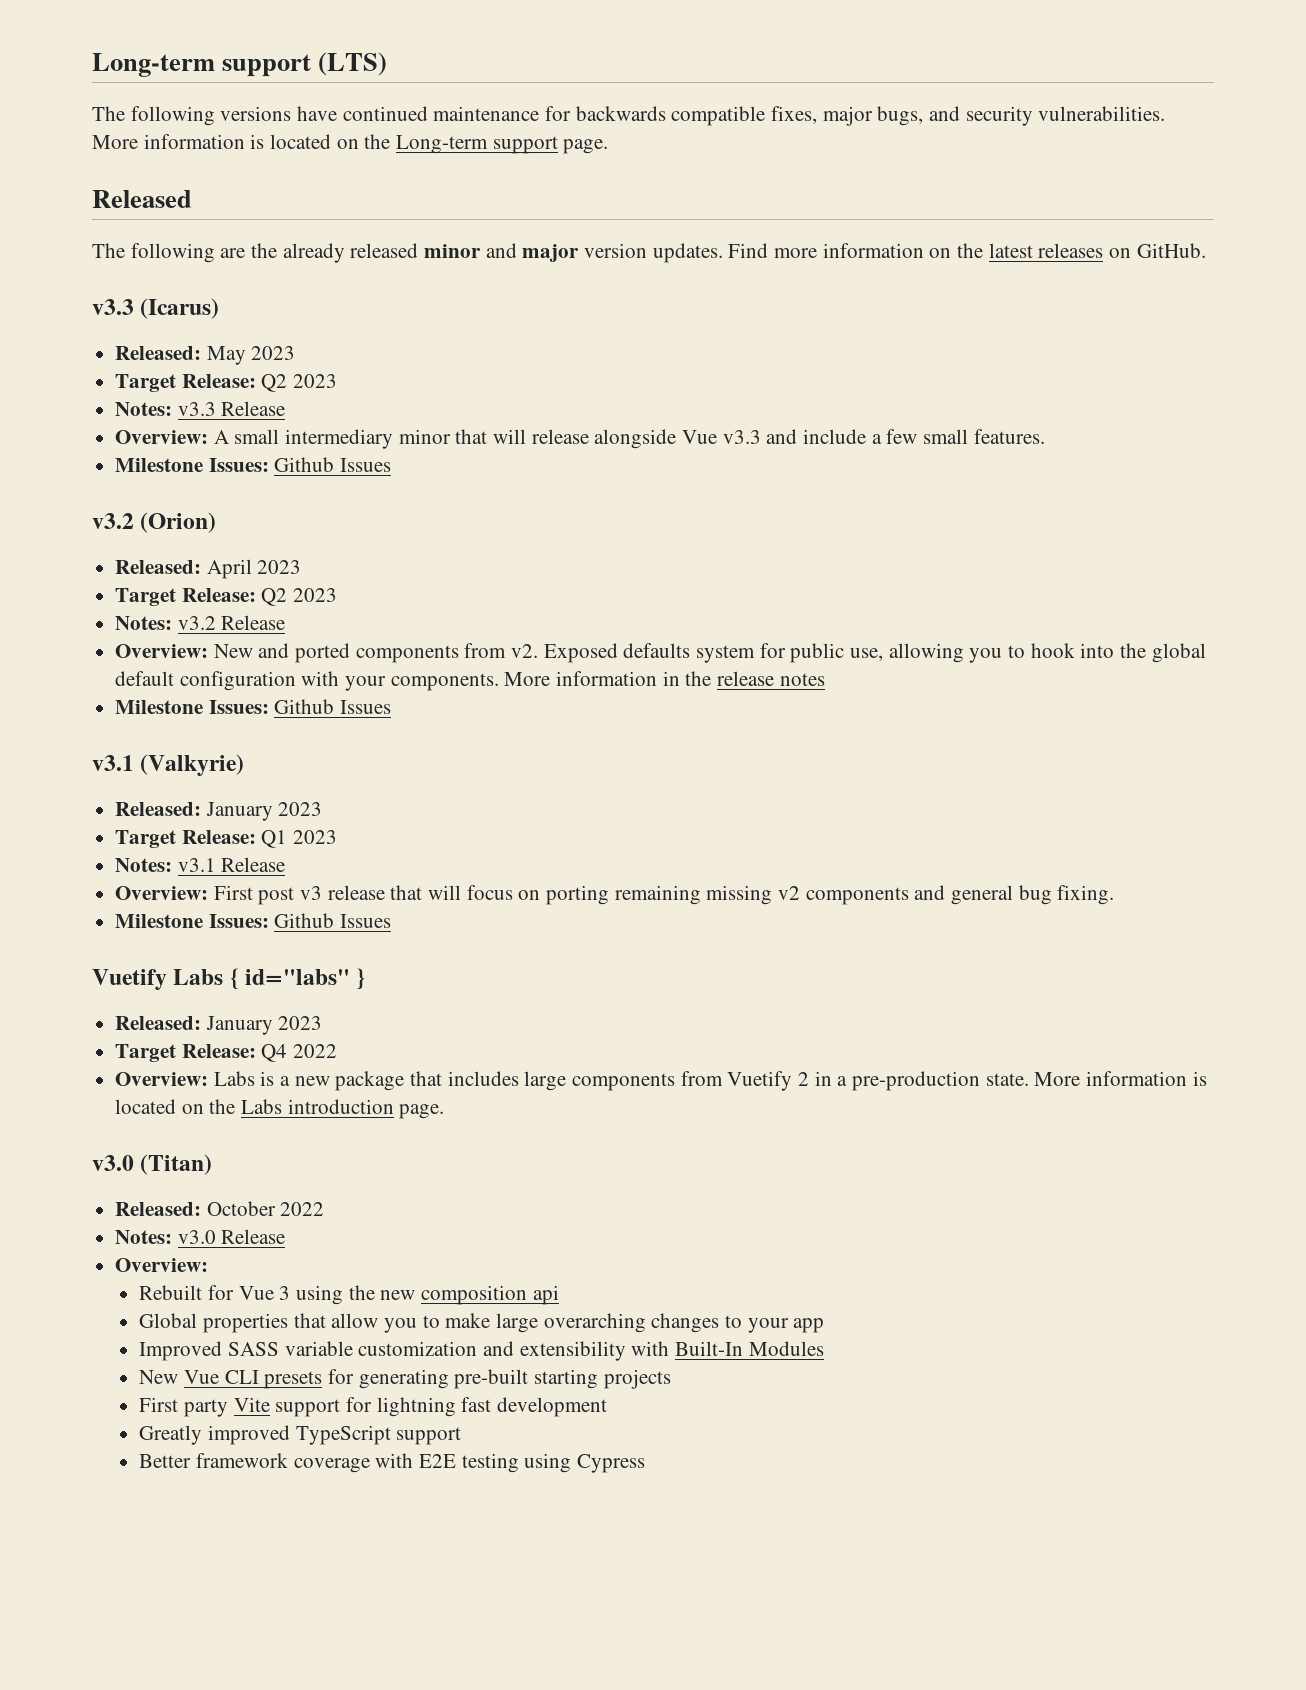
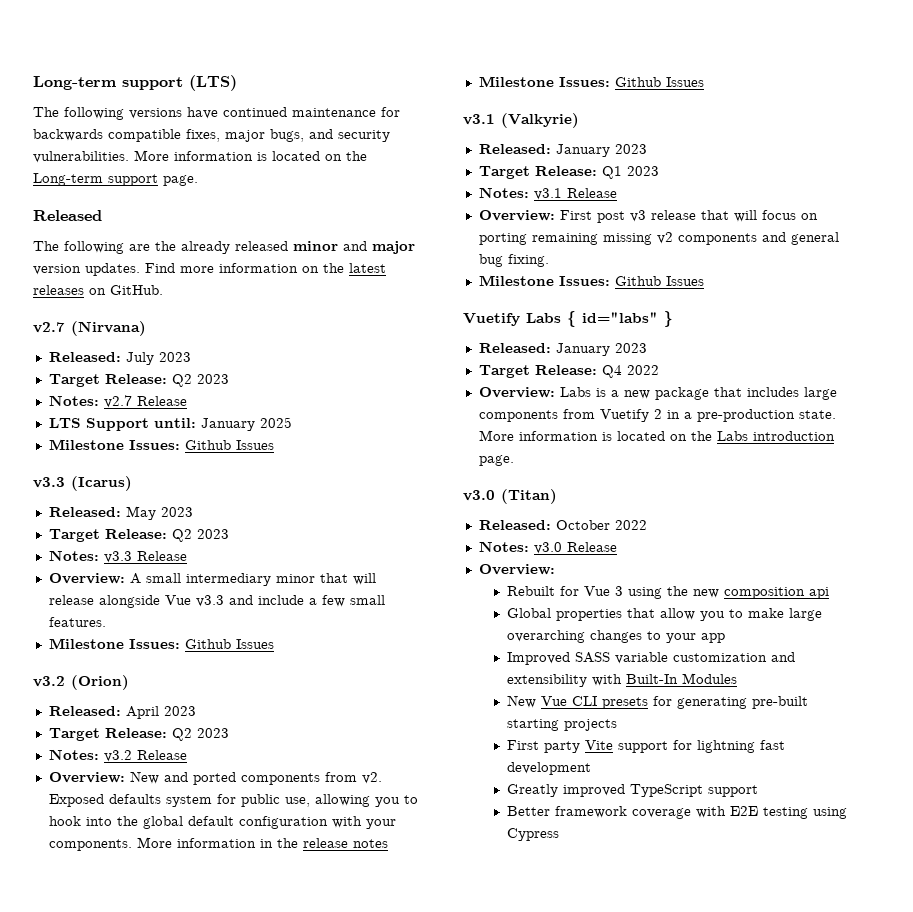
(1206, 250) none -> [33,321,146,336] [48,352,191,365] [48,374,229,387] [48,395,187,408] [48,417,292,431] [48,439,274,450] // v2.7 (Nirvana) // Released: July 2023 // Target Release: Q2 2023 // Notes: v2.7 Release // LTS Support until: January 2025 // Milestone Issues: Github Issues

